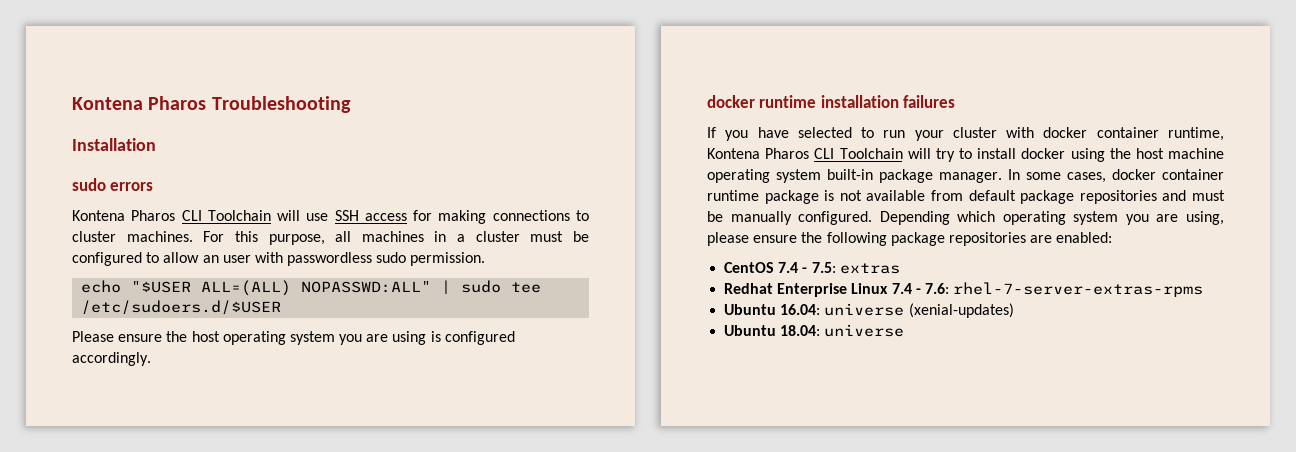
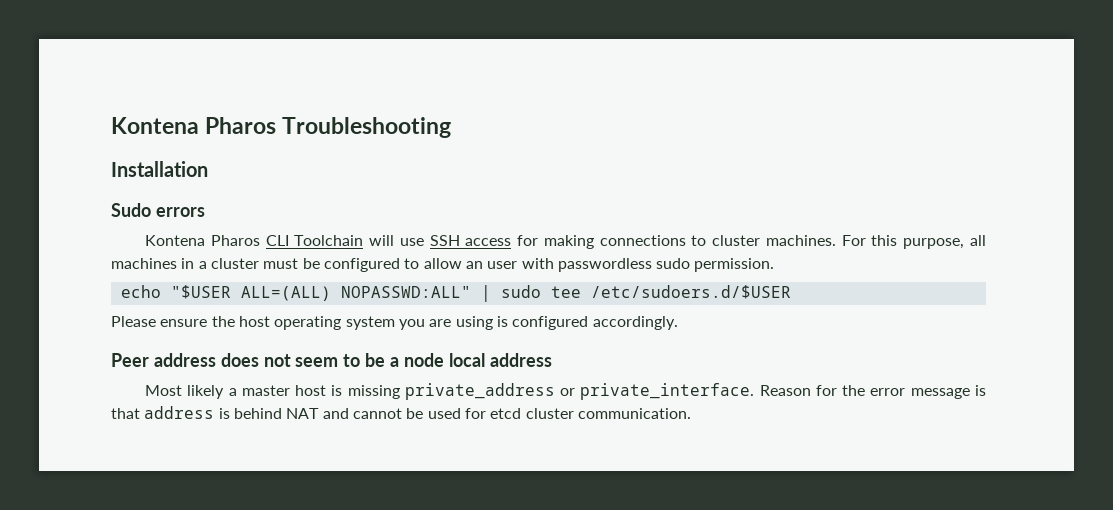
[72,178,106,191] sudo -> [111,203,151,217] Sudo
[707,95,956,108] [707,127,1224,141] [707,148,1224,162] [707,169,1224,183] [707,190,1225,204] [707,211,1224,225] [707,232,1113,246] [724,262,900,274] [724,282,1204,297] [724,303,1014,318] [724,324,905,337] docker runtime installation failures // If you have selected to run your cluster with docker container runtime, Kontena Pharos CLI Toolchain will try to install docker using the host machine operating system built-in package manager. In some cases, docker container runtime package is not available from default package repositories and must be manually configured. Depending which operating system you are using, please ensure the following package repositories are enabled: // CentOS 7.4 - 7.5: extras // Redhat Enterprise Linux 7.4 - 7.6: rhel-7-server-extras-rpms // Ubuntu 16.04: universe (xenial-updates) // Ubuntu 18.04: universe -> [111,353,552,367] [144,383,986,400] [111,406,691,419] Peer address does not seem to be a node local address // Most likely a master host is missing private_address or private_interface. Reason for the error message is that address is behind NAT and cannot be used for etcd cluster communication.

